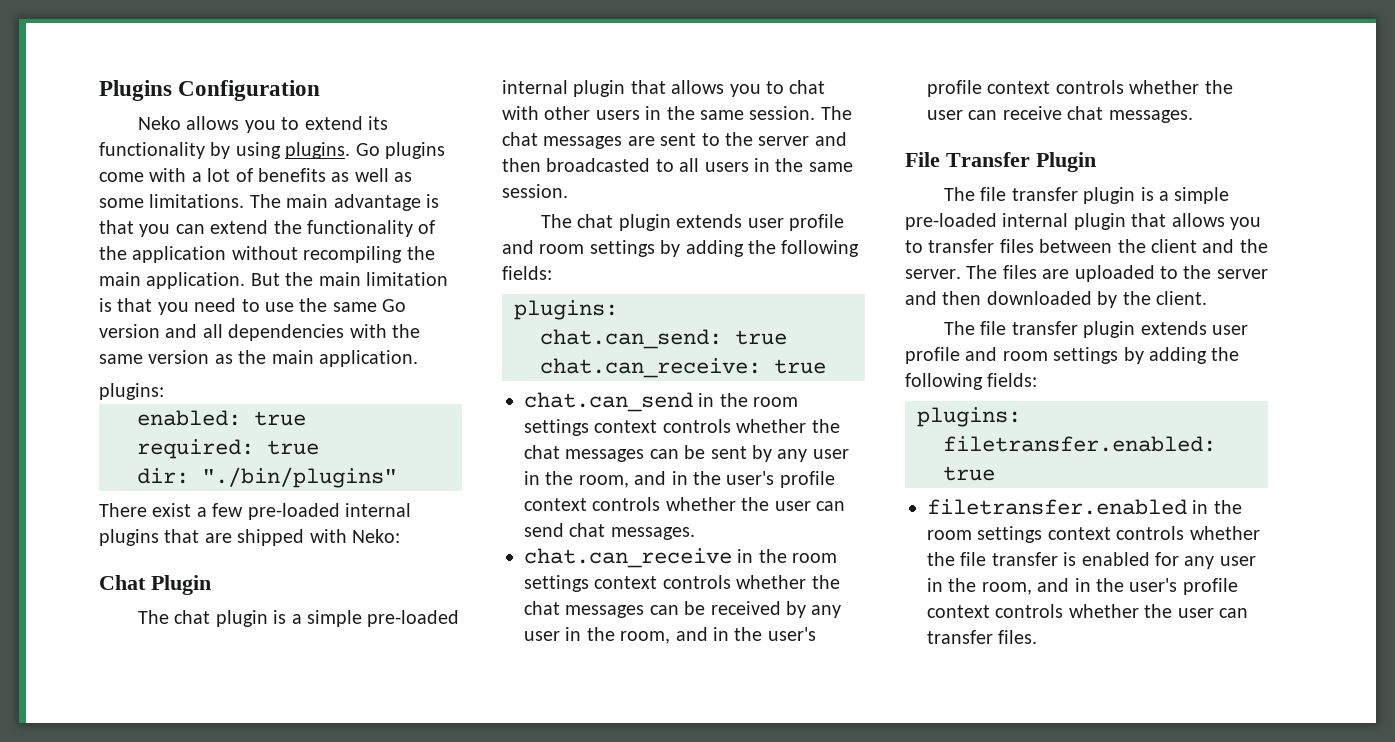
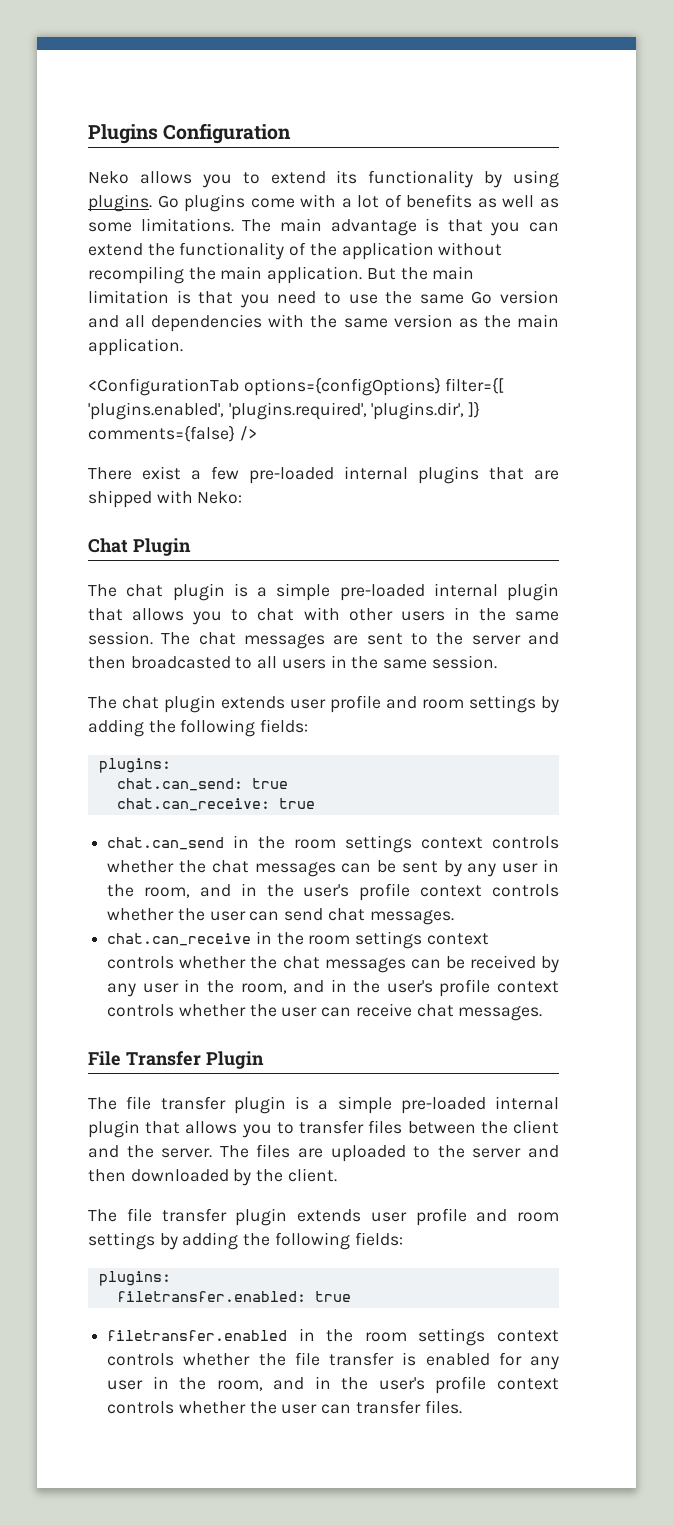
[99,383,164,400] [137,410,306,426] [137,439,319,459] [137,467,397,488] plugins: // enabled: true // required: true // dir: "./bin/plugins" -> [88,377,505,396] [88,401,481,420] [88,425,257,442] <ConfigurationTab options={configOptions} filter={[ 'plugins.enabled', 'plugins.required', 'plugins.dir', ]} comments={false} />

